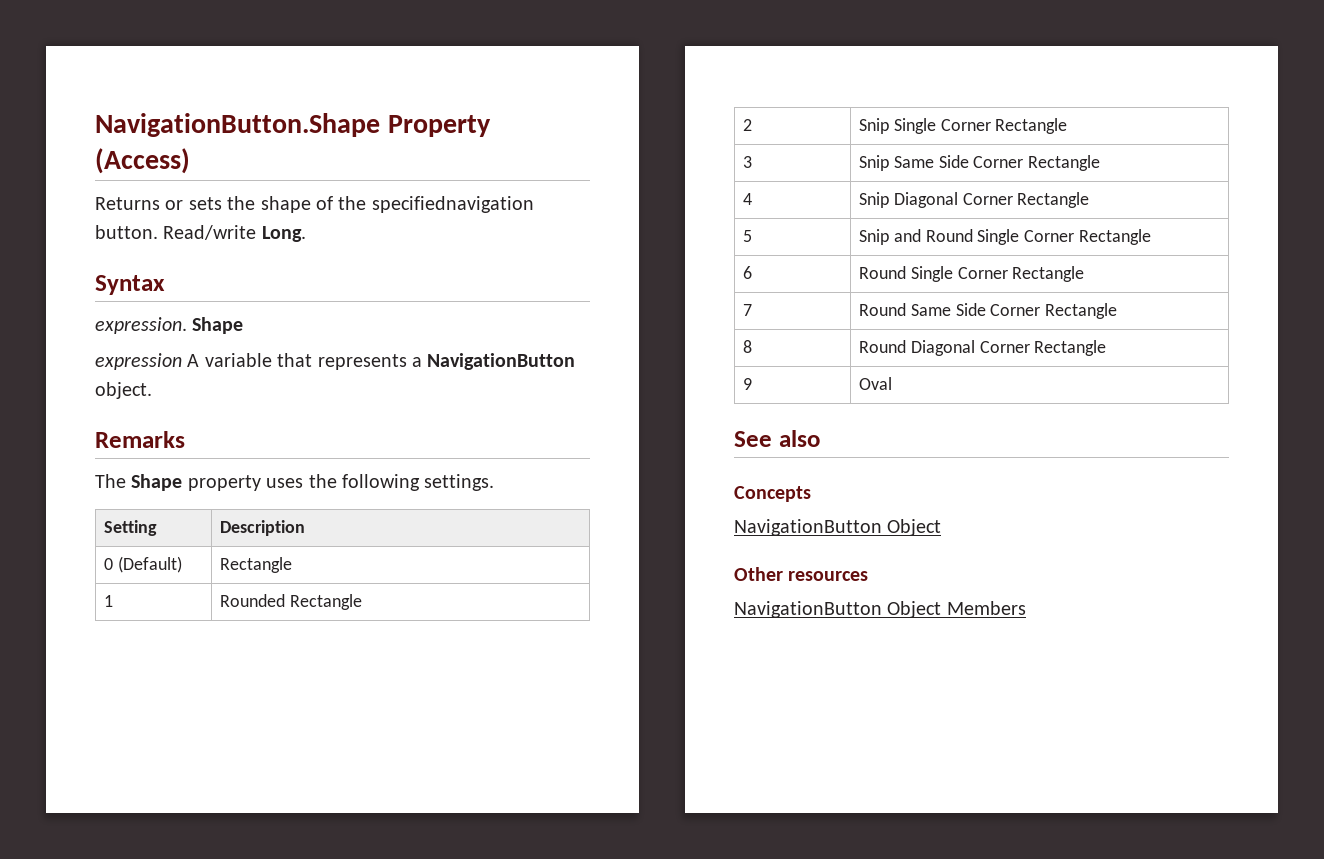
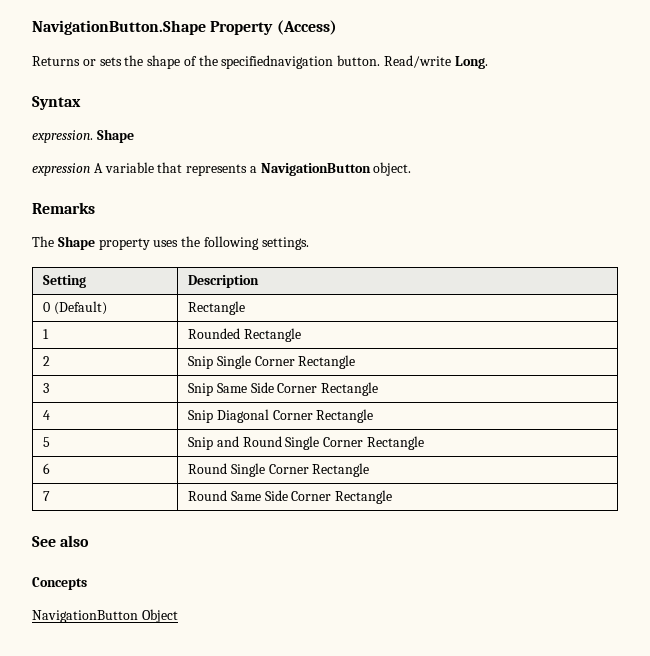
[742,340,752,353] [858,340,1107,356] [742,378,752,390] [858,377,892,390] // 8 | Round Diagonal Corner Rectangle // 9 | Oval -> (393, 497) none
[734,567,869,581] [734,601,1026,618] // Other resources // NavigationButton Object Members -> (178, 616) none

